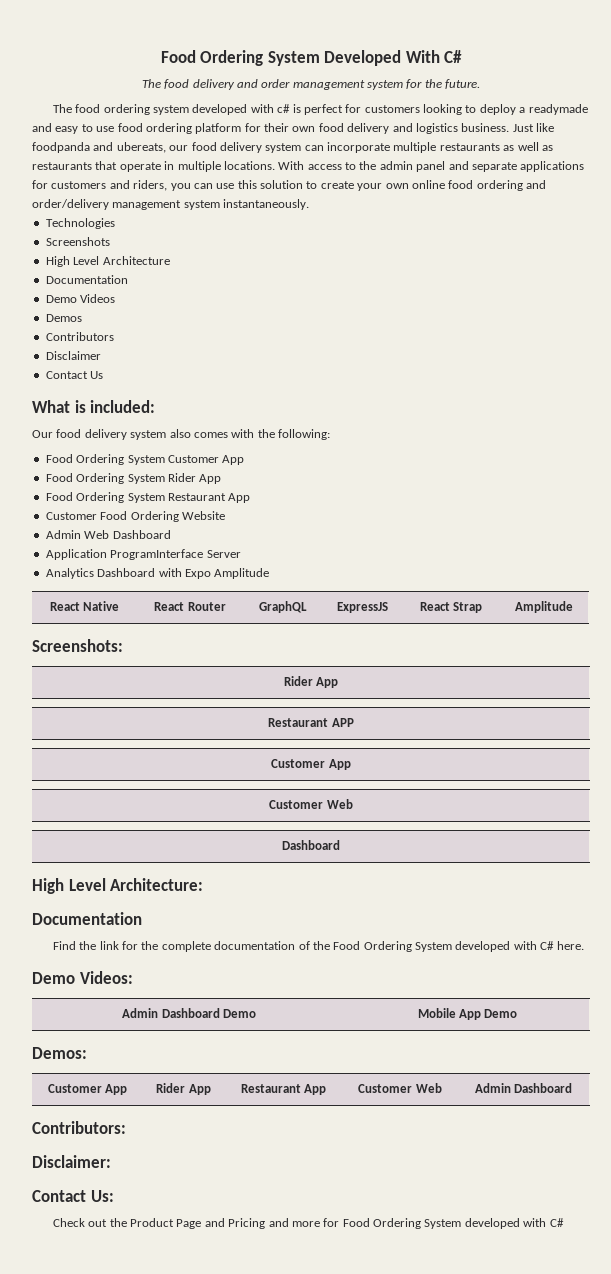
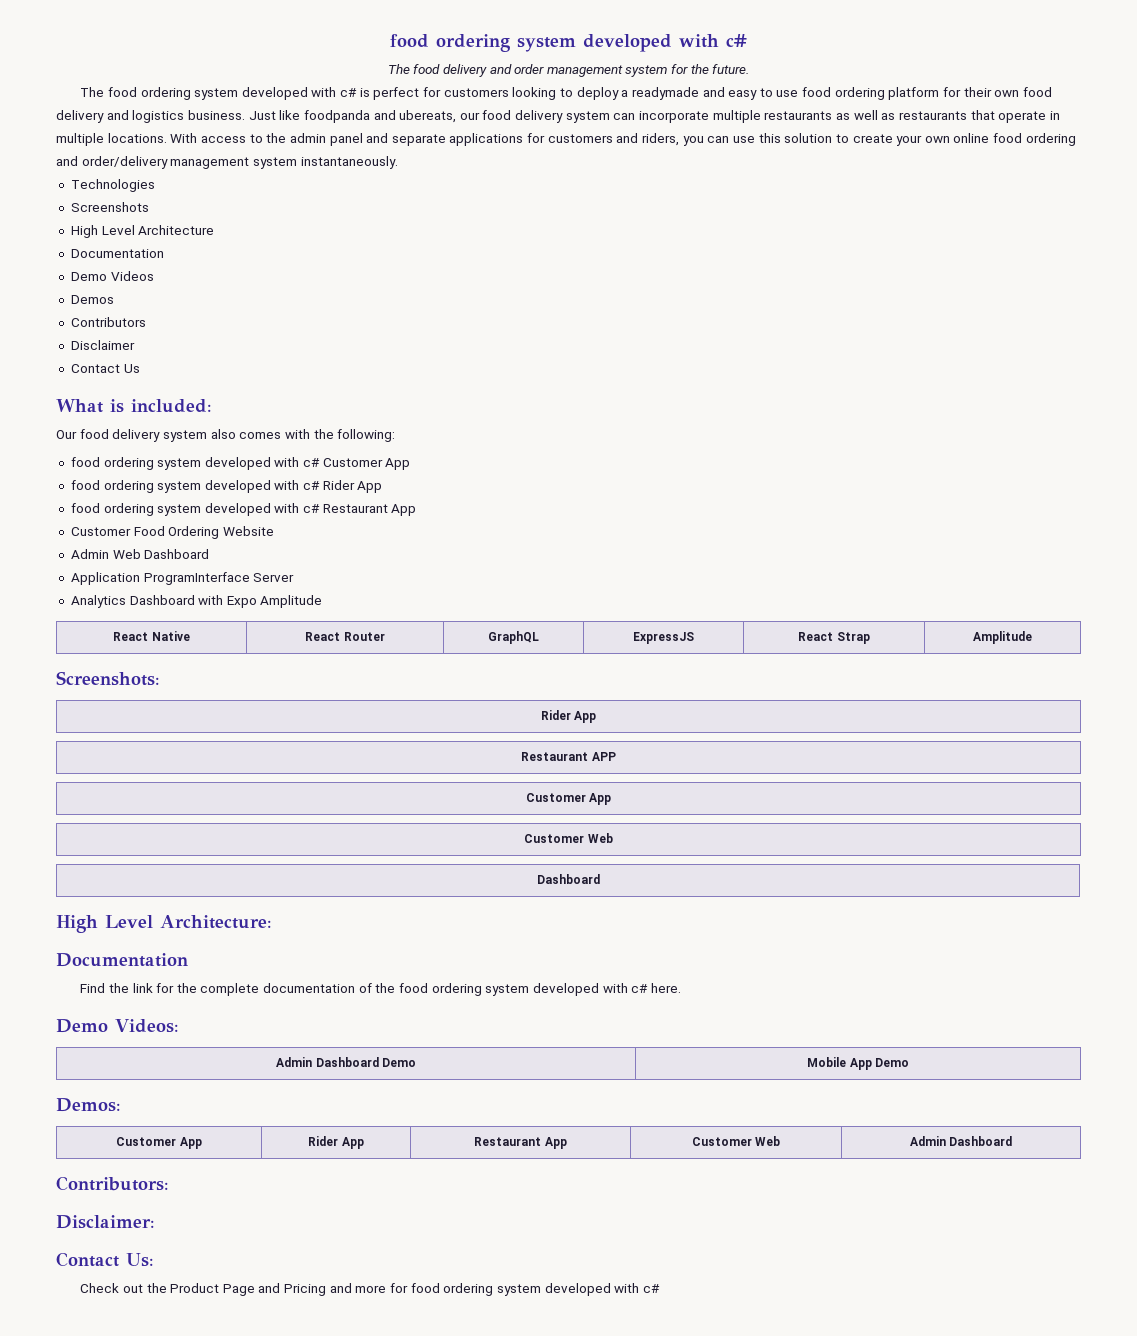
[160,50,463,66] Food Ordering System Developed With C# -> [390,34,747,52] food ordering system developed with c#
[45,454,245,465] [45,473,222,484] [45,492,165,503] Food Ordering System Customer App // Food Ordering System Rider App // Food Ordering System -> [70,457,411,470] [70,480,383,493] [70,503,321,516] food ordering system developed with c# Customer App // food ordering system developed with c# Rider App // food ordering system developed with c#
[333,941,555,952] Food Ordering System developed with C# -> [399,983,649,996] food ordering system developed with c#
[342,1218,564,1229] Food Ordering System developed with C# -> [410,1283,660,1296] food ordering system developed with c#

